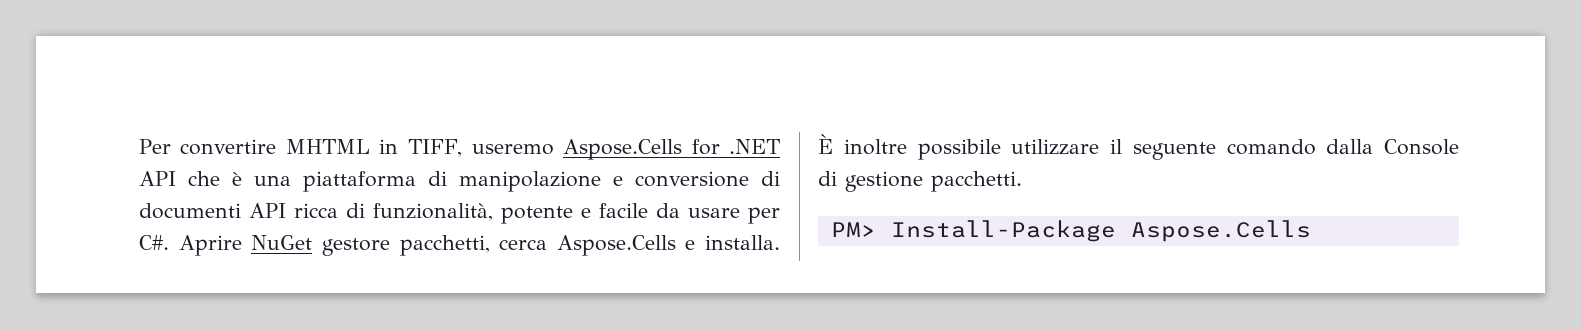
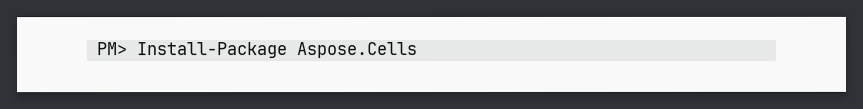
[139,139,780,160] [139,171,780,192] [139,203,780,224] [139,235,780,256] [818,134,1459,160] [818,171,1022,192] Per convertire MHTML in TIFF, useremo Aspose.Cells for .NET API che è una piattaforma di manipolazione e conversione di documenti API ricca di funzionalità, potente e facile da usare per C#. Aprire NuGet gestore pacchetti, cerca Aspose.Cells e installa. È inoltre possibile utilizzare il seguente comando dalla Console di gestione pacchetti. // -> (96, 49) none

